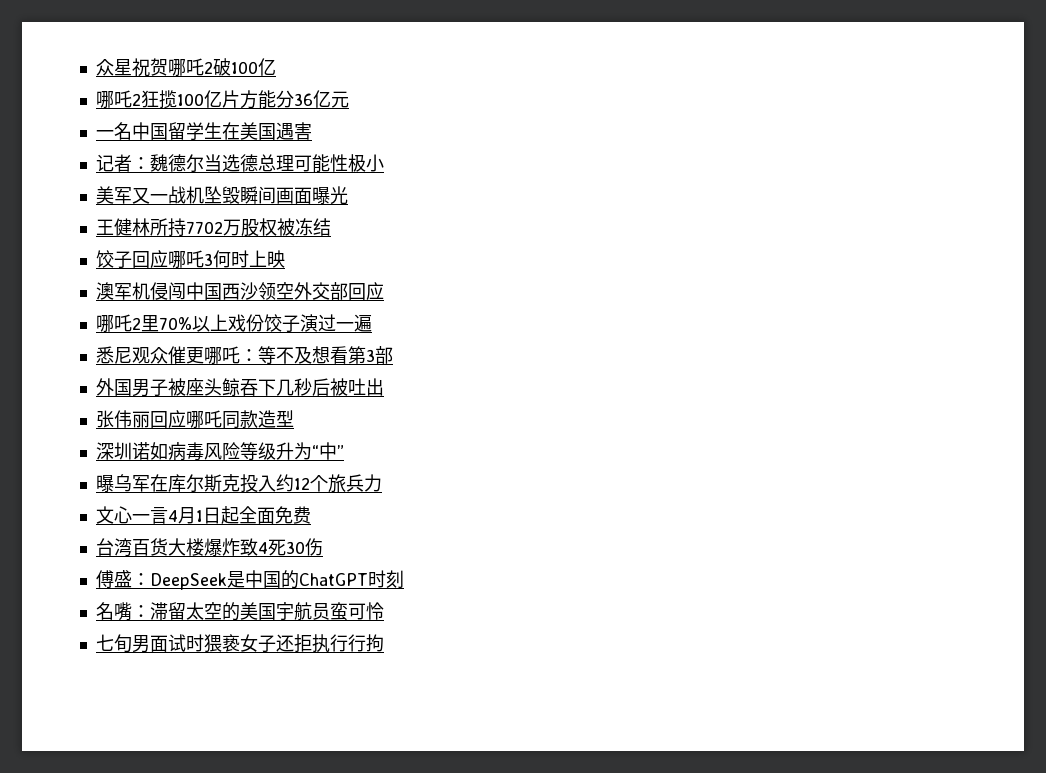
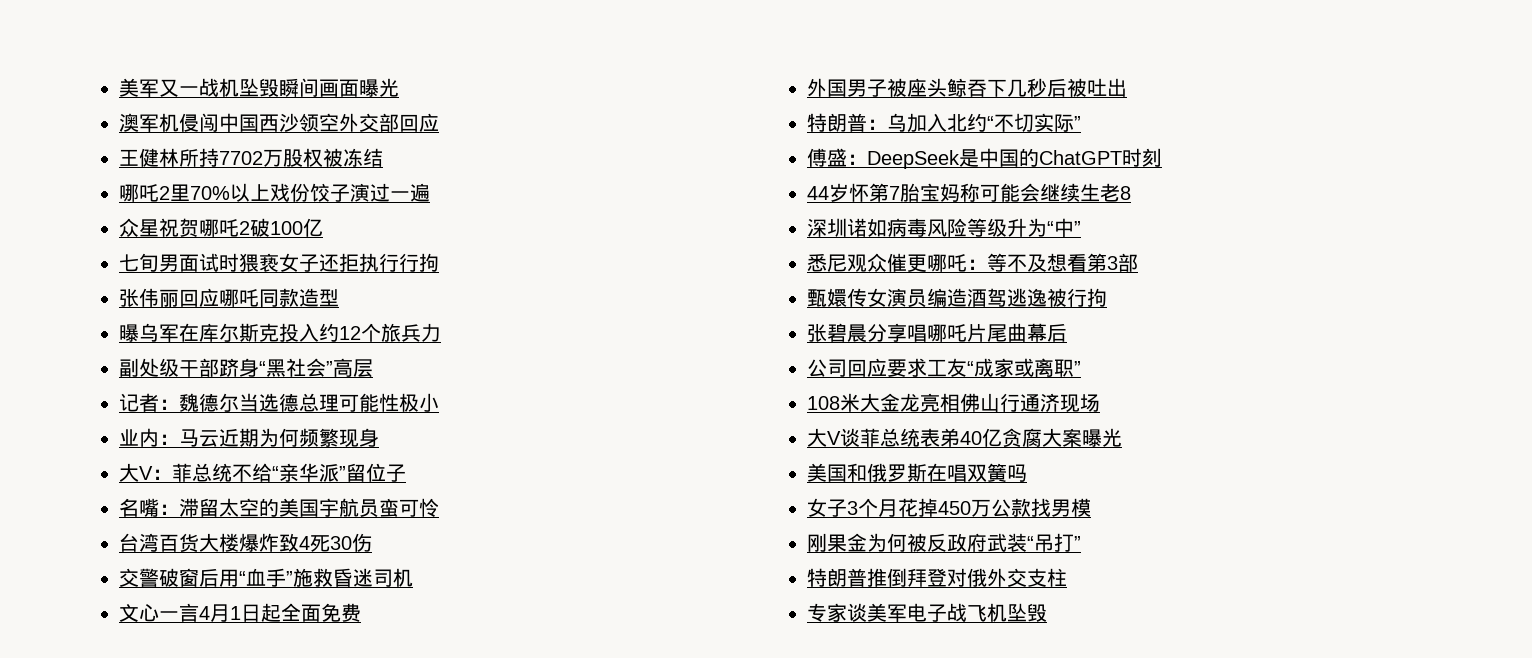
(95, 67) none -> [119,78,399,97] [119,113,439,132] [119,148,383,167] [119,183,430,202] 美军又一战机坠毁瞬间画面曝光 // 澳军机侵闯中国西沙领空外交部回应 // 王健林所持7702万股权被冻结 // 哪吒2里70%以上戏份饺子演过一遍 //
[95,90,349,109] [95,122,312,140] 哪吒2狂揽100亿片方能分36亿元 // 一名中国留学生在美国遇害 -> [119,253,439,272] [119,288,339,307] [119,323,441,342] [119,358,373,378] 七旬男面试时猥亵女子还拒执行行拘 // 张伟丽回应哪吒同款造型 // 曝乌军在库尔斯克投入约12个旅兵力 // 副处级干部跻身“黑社会”高层
[95,186,348,205] [95,218,331,237] [95,250,285,269] [95,282,384,300] [95,314,372,333] 美军又一战机坠毁瞬间画面曝光 // 王健林所持7702万股权被冻结 // 饺子回应哪吒3何时上映 // 澳军机侵闯中国西沙领空外交部回应 // 哪吒2里70%以上戏份饺子演过一遍 -> [119,428,379,448] [119,463,406,482] [119,498,439,518] [119,533,372,553] [119,568,413,587] [119,603,361,622] [807,78,1127,97] [807,113,1081,133] [807,148,1162,169] [807,183,1131,202] [807,218,1081,237] 业内：马云近期为何频繁现身 // 大V：菲总统不给“亲华派”留位子 // 名嘴：滞留太空的美国宇航员蛮可怜 // 台湾百货大楼爆炸致4死30伤 // 交警破窗后用“血手”施救昏迷司机 // 文心一言4月1日起全面免费 // 外国男子被座头鲸吞下几秒后被吐出 // 特朗普：乌加入北约“不切实际” // 傅盛：DeepSeek是中国的ChatGPT时刻 // 44岁怀第7胎宝妈称可能会继续生老8 // 深圳诺如病毒风险等级升为“中”
[95,378,384,397] [95,410,294,429] [95,442,344,461] [95,474,382,493] [95,506,311,524] [95,538,323,557] [95,570,404,590] [95,602,384,621] [95,634,384,653] 外国男子被座头鲸吞下几秒后被吐出 // 张伟丽回应哪吒同款造型 // 深圳诺如病毒风险等级升为“中” // 曝乌军在库尔斯克投入约12个旅兵力 // 文心一言4月1日起全面免费 // 台湾百货大楼爆炸致4死30伤 // 傅盛：DeepSeek是中国的ChatGPT时刻 // 名嘴：滞留太空的美国宇航员蛮可怜 // 七旬男面试时猥亵女子还拒执行行拘 -> [807,288,1107,308] [807,323,1067,342] [807,358,1081,377] [807,393,1100,413] [807,428,1122,448] [807,463,1027,482] [807,498,1091,517] [807,533,1081,552] [807,568,1067,587] [807,603,1047,622] 甄嬛传女演员编造酒驾逃逸被行拘 // 张碧晨分享唱哪吒片尾曲幕后 // 公司回应要求工友“成家或离职” // 108米大金龙亮相佛山行通济现场 // 大V谈菲总统表弟40亿贪腐大案曝光 // 美国和俄罗斯在唱双簧吗 // 女子3个月花掉450万公款找男模 // 刚果金为何被反政府武装“吊打” // 特朗普推倒拜登对俄外交支柱 // 专家谈美军电子战飞机坠毁

